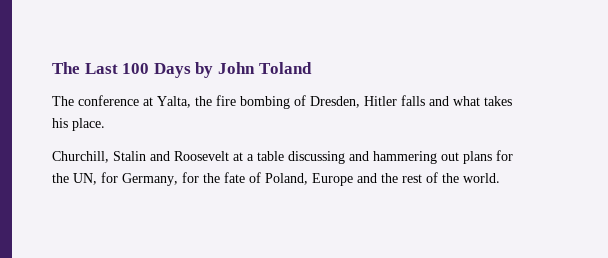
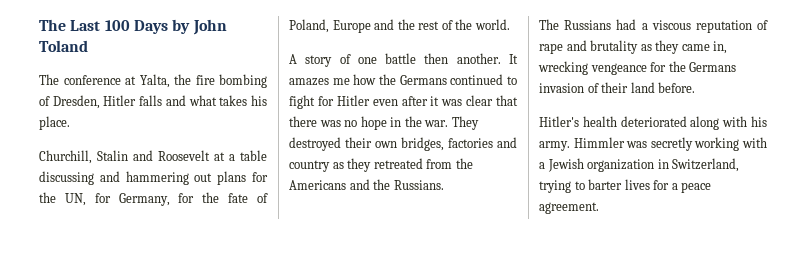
(500, 178) none -> [289,53,518,67] [289,74,517,86] [289,95,518,109] [289,116,479,130] [289,137,517,151] [289,158,473,172] [289,179,444,190] [539,19,768,33] [539,40,728,54] [538,61,737,75] [539,82,696,93] [539,116,767,130] [539,137,767,151] [539,158,740,172] [539,179,712,193] [539,202,599,214] // A story of one battle then another. It amazes me how the Germans continued to fight for Hitler even after it was clear that there was no hope in the war. They destroyed their own bridges, factories and country as they retreated from the Americans and the Russians. // The Russians had a viscous reputation of rape and brutality as they came in, wrecking vengeance for the Germans invasion of their land before. // Hitler's health deteriorated along with his army. Himmler was secretly working with a Jewish organization in Switzerland, trying to barter lives for a peace agreement.

